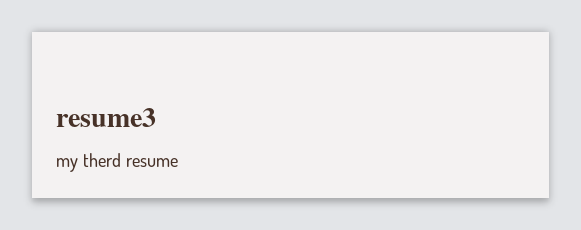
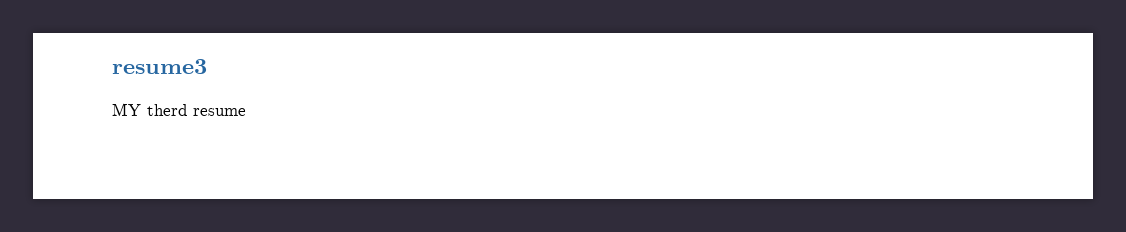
[56,158,78,172] my -> [112,103,141,116] MY

